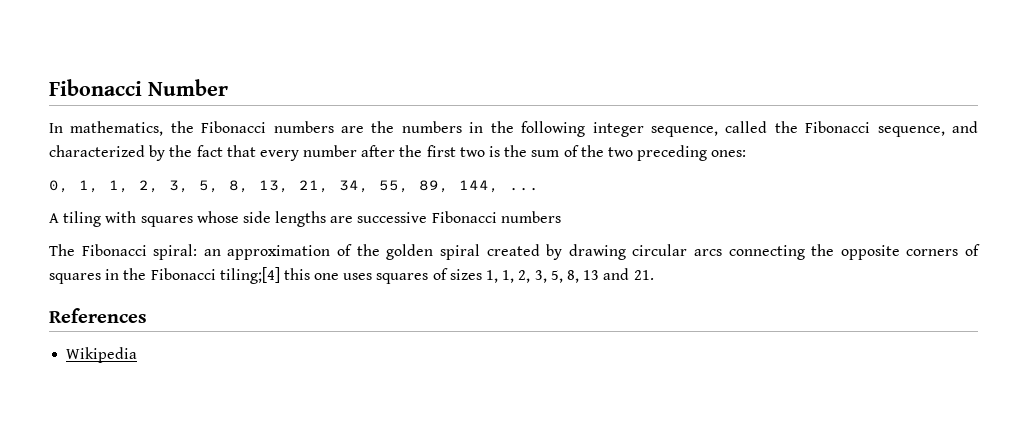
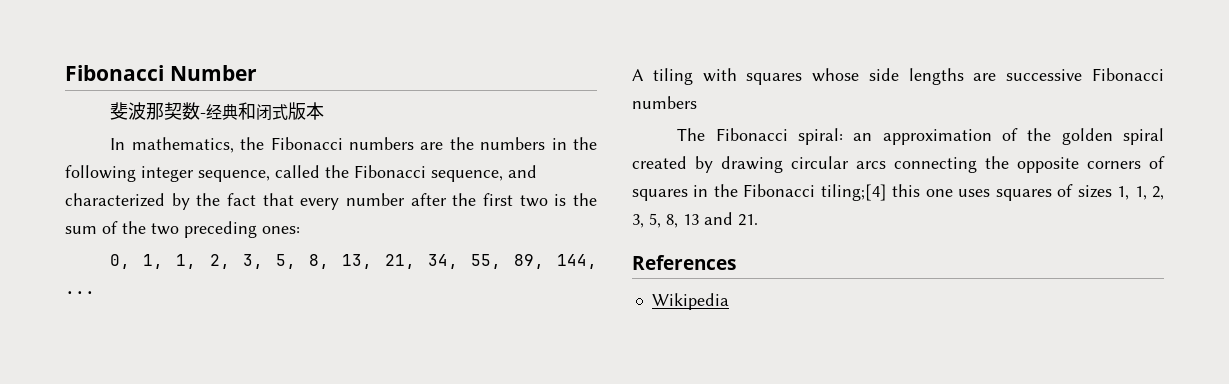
(228, 87) none -> [110,102,325,121] // 斐波那契数-经典和闭式版本

